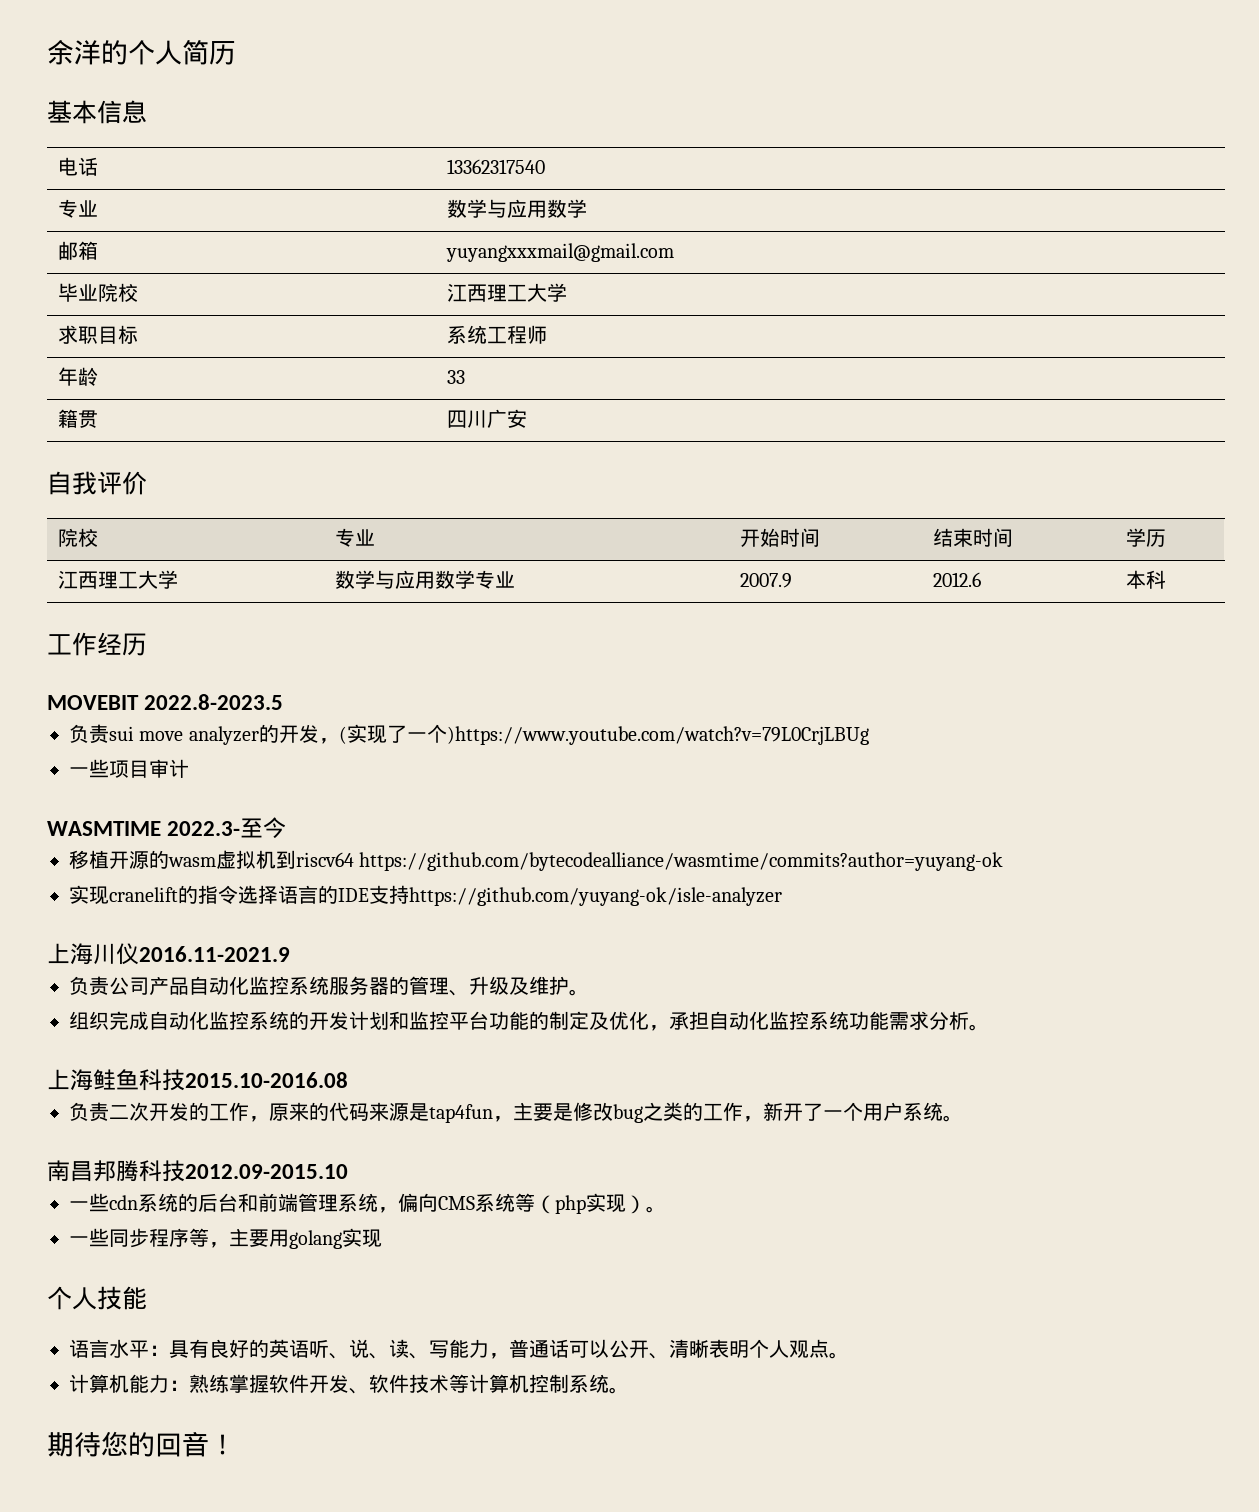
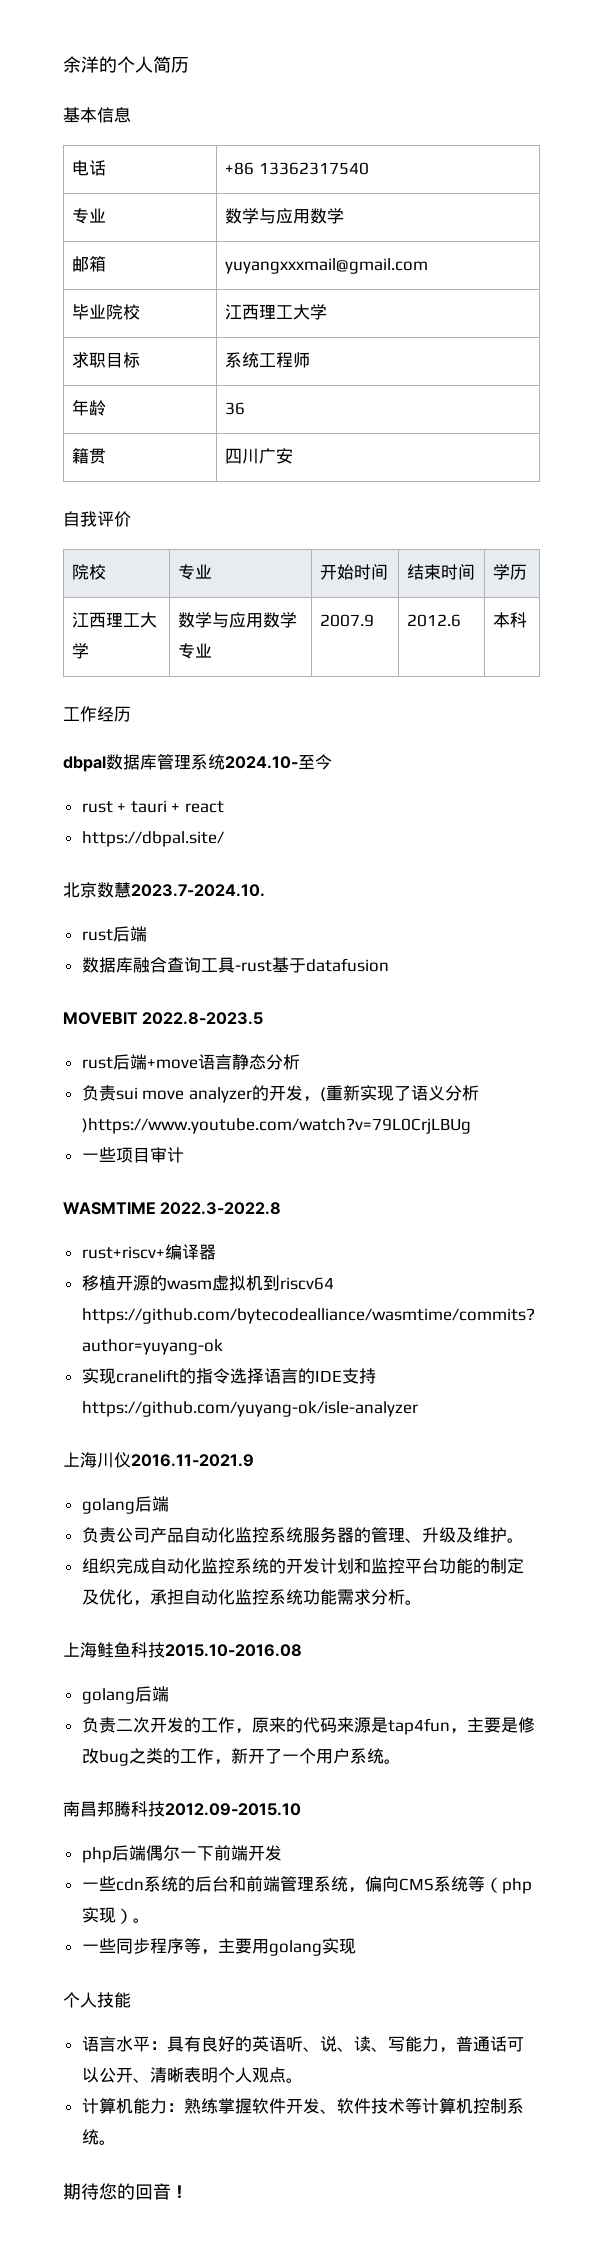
(98, 166) none -> [225,162,255,175] +86
[446,370,465,384] 33 -> [225,402,246,415] 36
[47,694,284,710] MOVEBIT 2022.8-2023.5 -> [63,754,332,772] [81,800,225,813] [81,831,224,847] [63,882,265,898] [81,926,147,942] [81,957,389,973] [63,1012,264,1025] [81,1054,300,1070] dbpal数据库管理系统2024.10-至今 // rust + tauri + react // https://dbpal.site/ // 北京数慧2023.7-2024.10. // rust后端 // 数据库融合查询工具-rust基于datafusion // MOVEBIT 2022.8-2023.5 // rust后端+move语言静态分析
[346,724,447,744] 实现了一个 -> [325,1085,479,1101] 重新实现了语义分析
[167,817,287,839] 2022.3-至今 -> [160,1202,282,1215] [81,1244,216,1260] 2022.3-2022.8 // rust+riscv+编译器
(290, 954) none -> [81,1496,169,1514] // golang后端
(348, 1080) none -> [81,1686,169,1704] // golang后端
(348, 1171) none -> [81,1845,282,1863] // php后端偶尔一下前端开发

